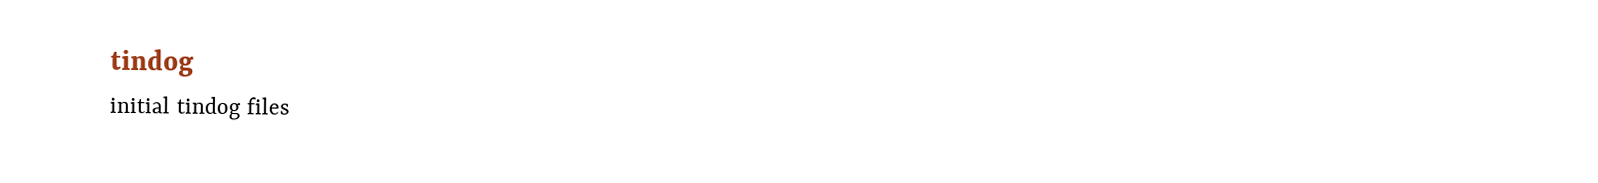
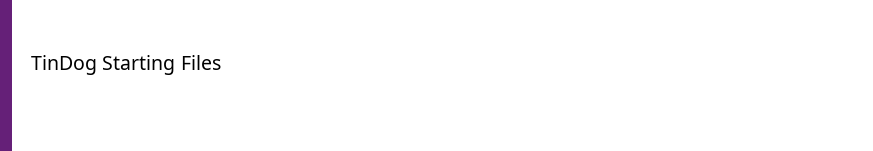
[110,48,194,77] [109,95,291,121] tindog // initial tindog files -> [31,55,221,75] TinDog Starting Files

